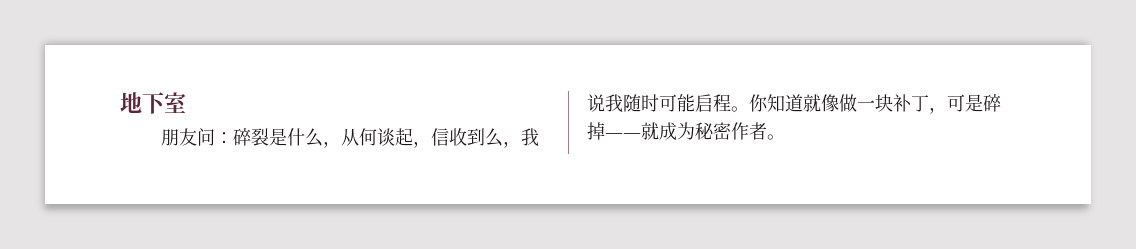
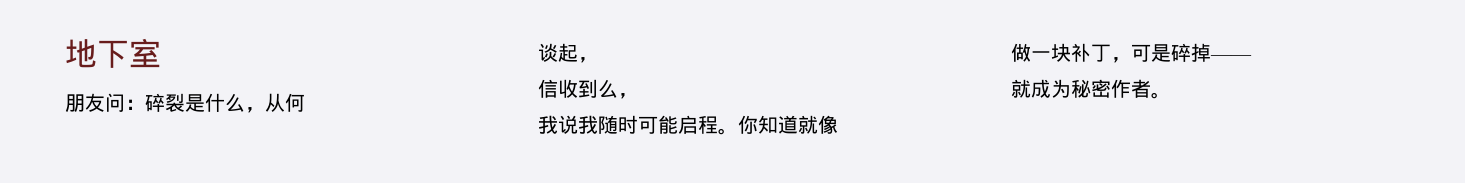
(378, 137) none -> (305, 102) //
(432, 144) none -> (598, 60) //
(522, 144) none -> (638, 96) //
(839, 103) none -> (838, 124) //
(641, 135) none -> (1252, 57) //

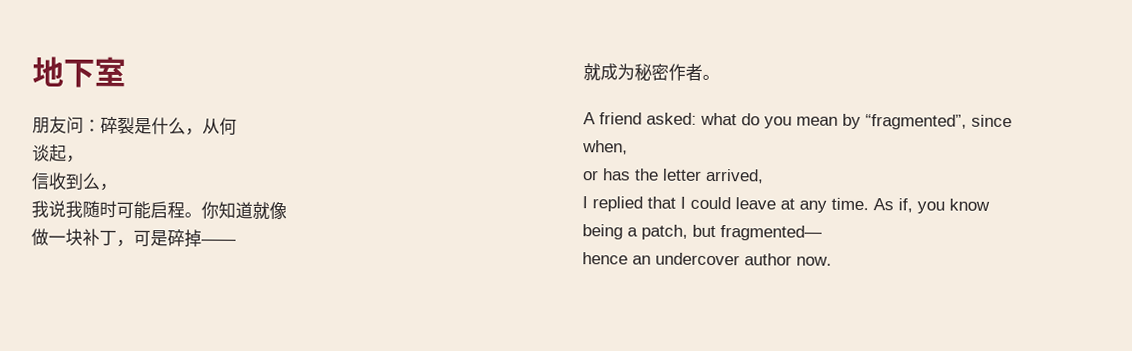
(1171, 95) none -> [583,112,1012,130] [582,140,628,155] [582,168,764,184] [582,196,990,214] [582,224,822,241] [582,252,832,266] // A friend asked: what do you mean by “fragmented”, since // when, // or has the letter arrived, // I replied that I could leave at any time. As if, you know // being a patch, but fragmented— // hence an undercover author now.

